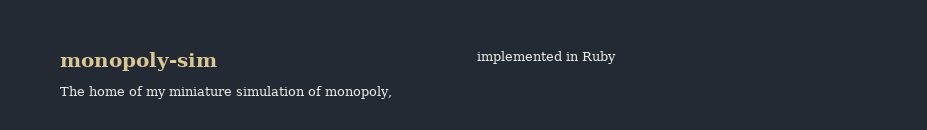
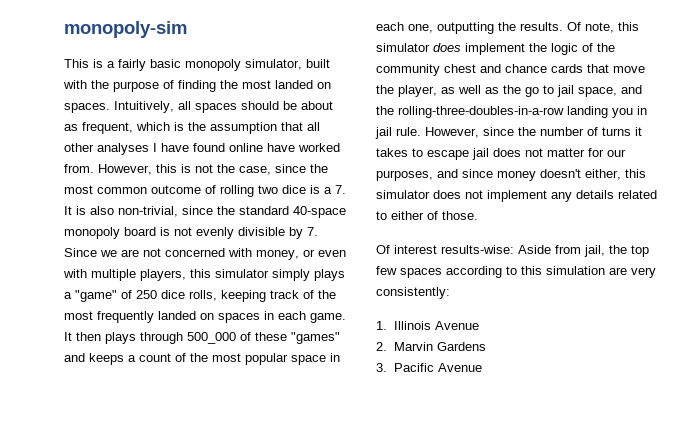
[60,86,392,99] [477,51,616,64] The home of my miniature simulation of monopoly, implemented in Ruby -> [64,59,330,71] [63,80,331,92] [64,101,333,113] [64,122,320,134] [64,143,340,155] [64,164,328,175] [64,185,346,197] [64,206,346,218] [64,227,318,239] [64,248,346,260] [63,269,345,281] [64,290,336,302] [64,311,346,323] [64,332,340,344] [64,353,340,365] [376,22,639,34] [376,43,615,55] [376,64,645,76] [376,85,642,97] [376,106,647,118] [375,127,642,139] [376,148,626,160] [376,169,646,181] [376,190,657,202] [376,211,478,220] [376,245,649,257] [376,266,656,278] [376,287,450,299] [376,321,479,330] [376,342,486,351] [376,363,482,372] This is a fairly basic monopoly simulator, built with the purpose of finding the most landed on spaces. Intuitively, all spaces should be about as frequent, which is the assumption that all other analyses I have found online have worked from. However, this is not the case, since the most common outcome of rolling two dice is a 7. It is also non-trivial, since the standard 40-space monopoly board is not evenly divisible by 7. Since we are not concerned with money, or even with multiple players, this simulator simply plays a "game" of 250 dice rolls, keeping track of the most frequently landed on spaces in each game. It then plays through 500_000 of these "games" and keeps a count of the most popular space in each one, outputting the results. Of note, this simulator does implement the logic of the community chest and chance cards that move the player, as well as the go to jail space, and the rolling-three-doubles-in-a-row landing you in jail rule. However, since the number of turns it takes to escape jail does not matter for our purposes, and since money doesn't either, this simulator does not implement any details related to either of those. // Of interest results-wise: Aside from jail, the top few spaces according to this simulation are very consistently: // 1. Illinois Avenue // 2. Marvin Gardens // 3. Pacific Avenue

